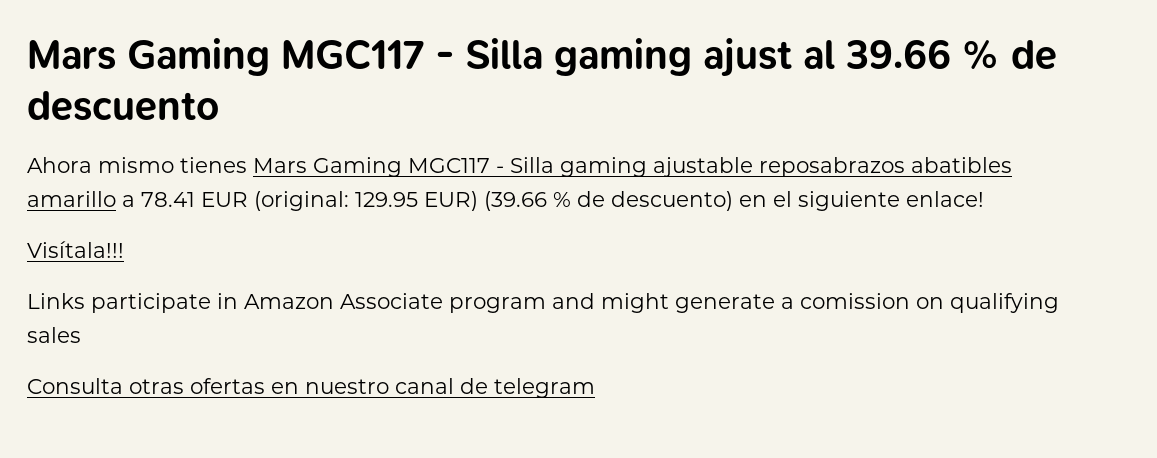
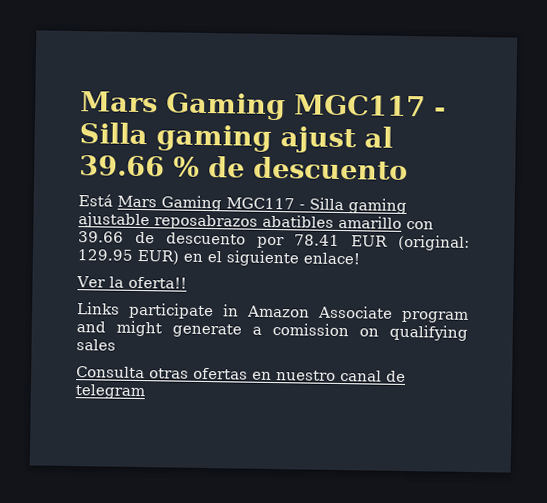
[27,157,247,173] Ahora mismo tienes -> [78,194,113,207] Está
[122,195,135,207] a -> [406,220,434,230] [78,231,285,249] con 39.66 de descuento por
[484,191,733,211] (39.66 % de descuento) -> (180, 257) none
[27,241,124,258] Visítala!!! -> [76,276,187,289] Ver la oferta!!

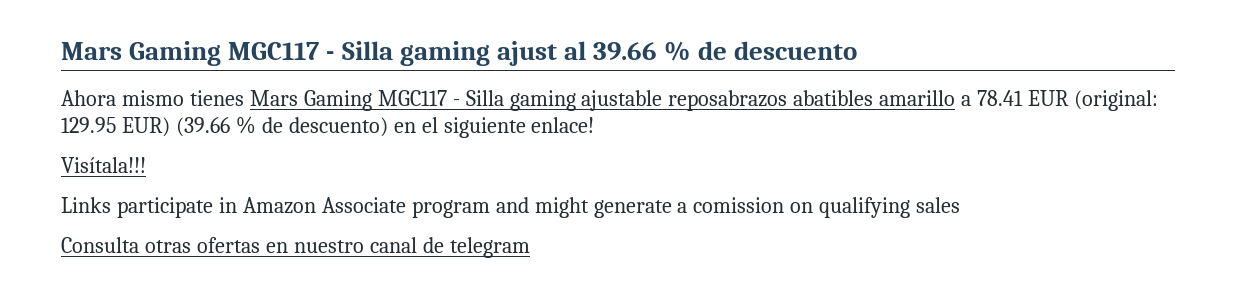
[78,194,113,207] Está -> [61,90,244,106] Ahora mismo tienes
[406,220,434,230] [78,231,285,249] con 39.66 de descuento por -> [961,95,972,106] a
(180, 257) none -> [175,116,388,137] (39.66 % de descuento)
[76,276,187,289] Ver la oferta!! -> [61,157,146,173] Visítala!!!

